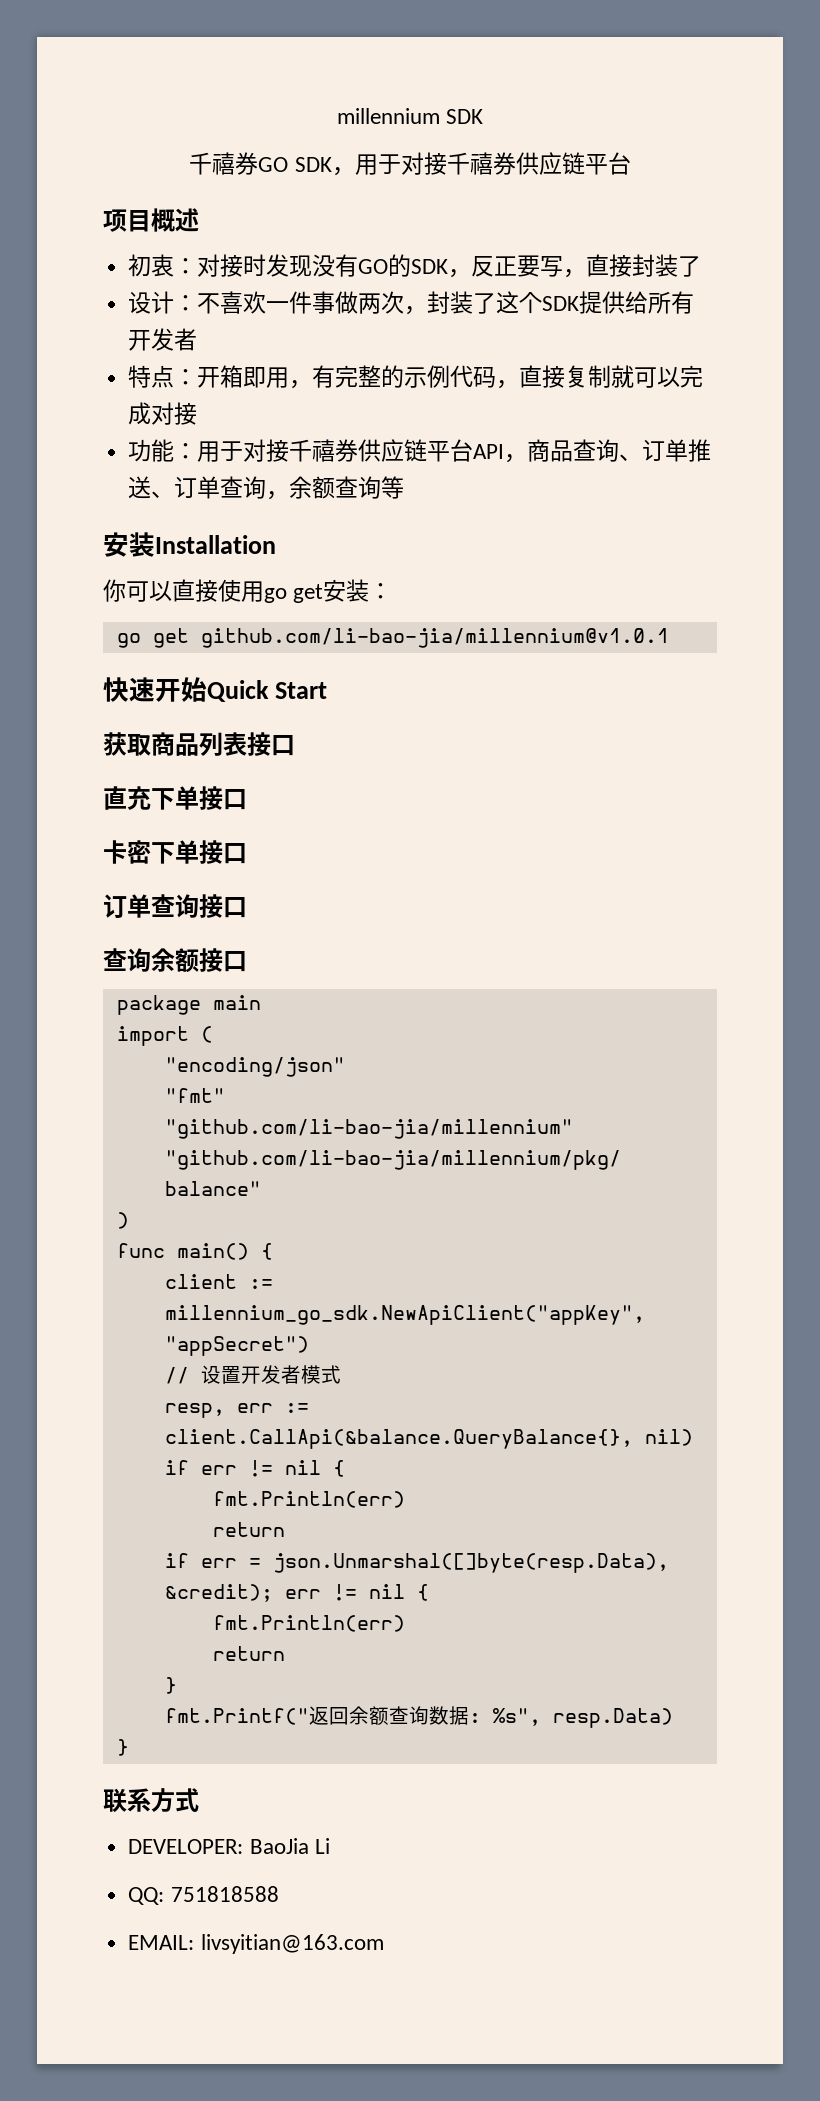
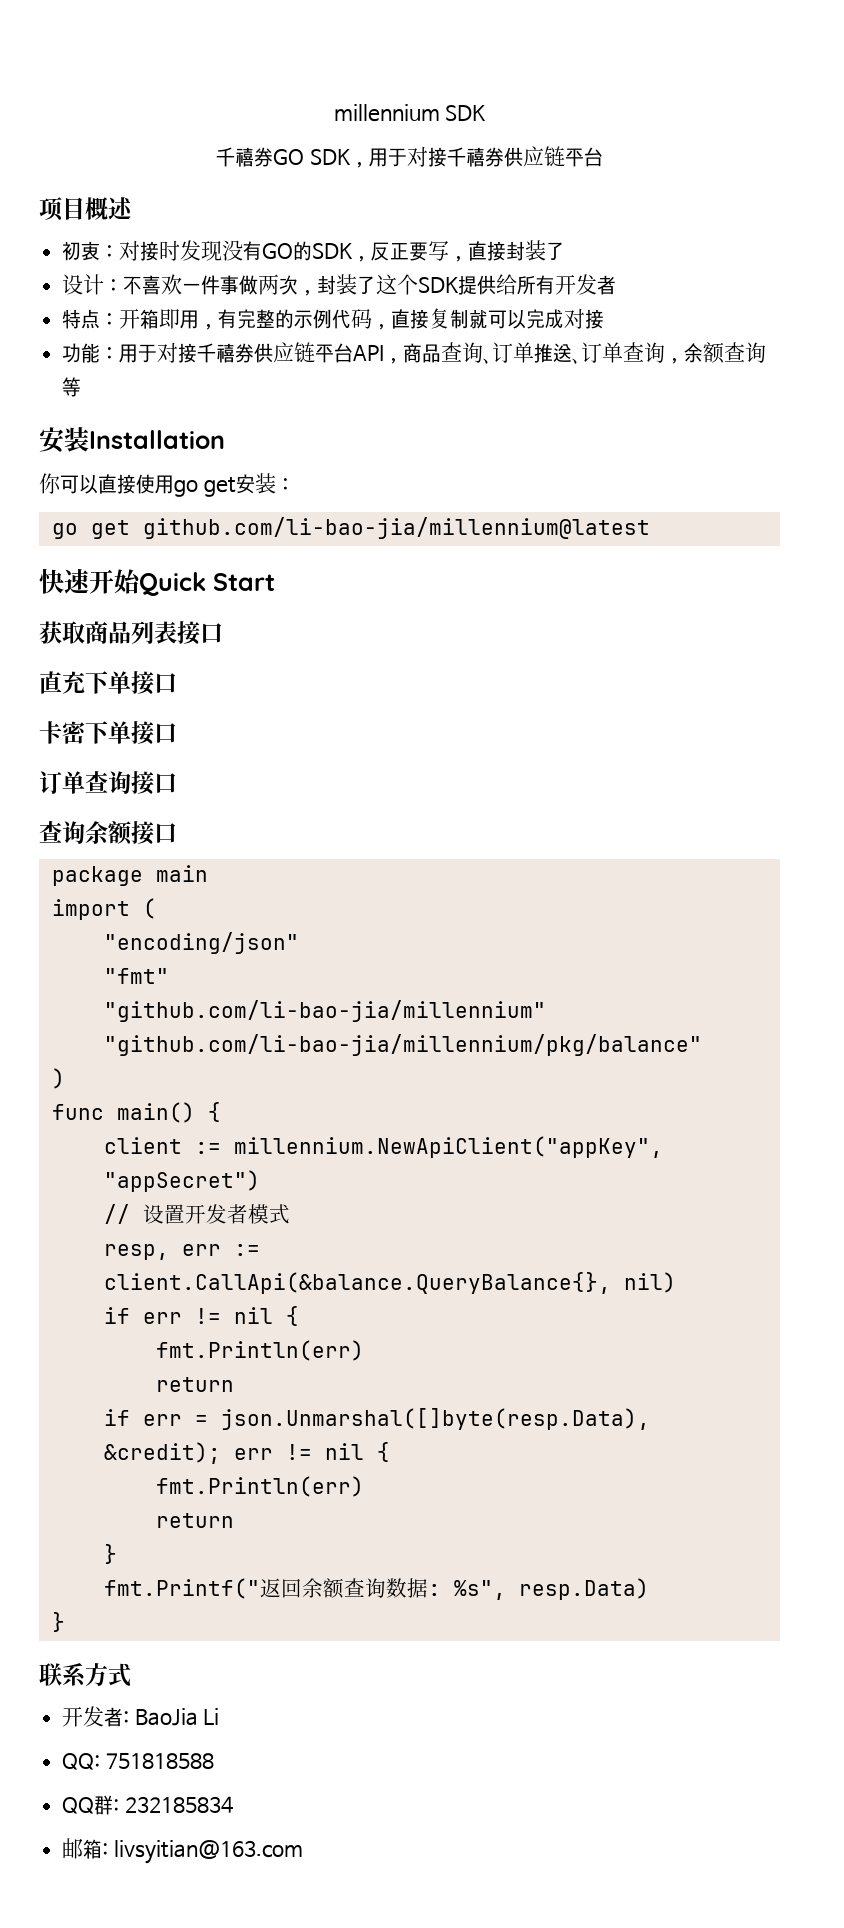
[200,628,669,648] github.com/li-bao-jia/millennium@v1.0.1 -> [142,517,650,539] github.com/li-bao-jia/millennium@latest
[164,1305,645,1325] millennium_go_sdk.NewApiClient("appKey", -> [233,1136,663,1158] millennium.NewApiClient("appKey",
[128,1839,244,1854] DEVELOPER: -> [62,1706,130,1727] 开发者:
[128,1935,195,1950] EMAIL: -> [62,1795,233,1815] [62,1838,109,1859] QQ群: 232185834 // 邮箱:

